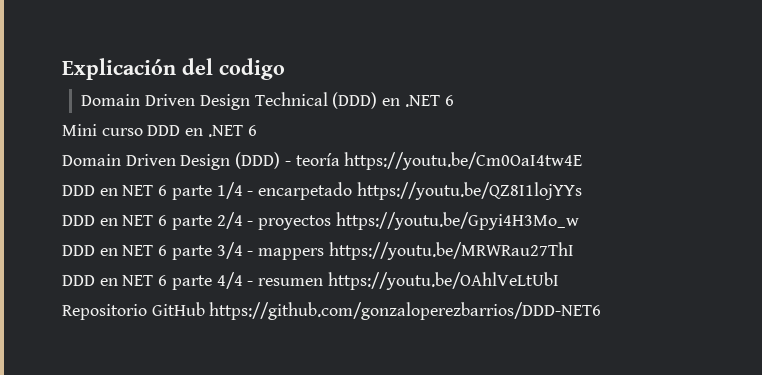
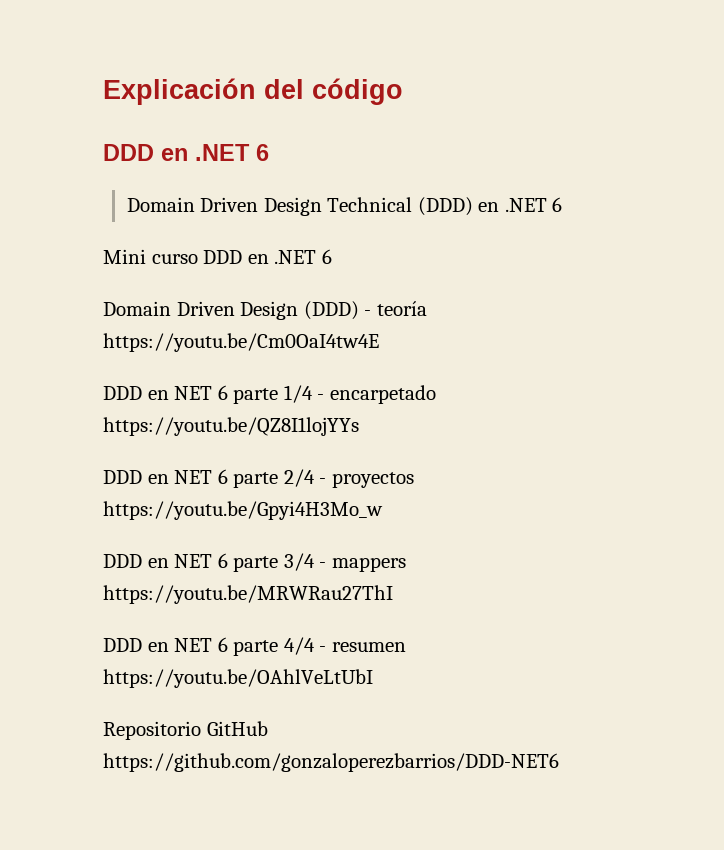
[219,58,285,80] codigo -> [312,78,403,105] [103,144,269,161] código // DDD en .NET 6

